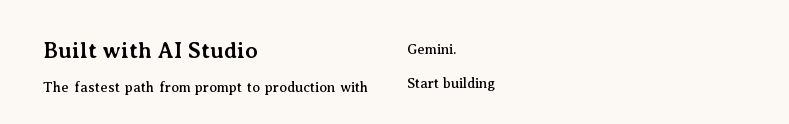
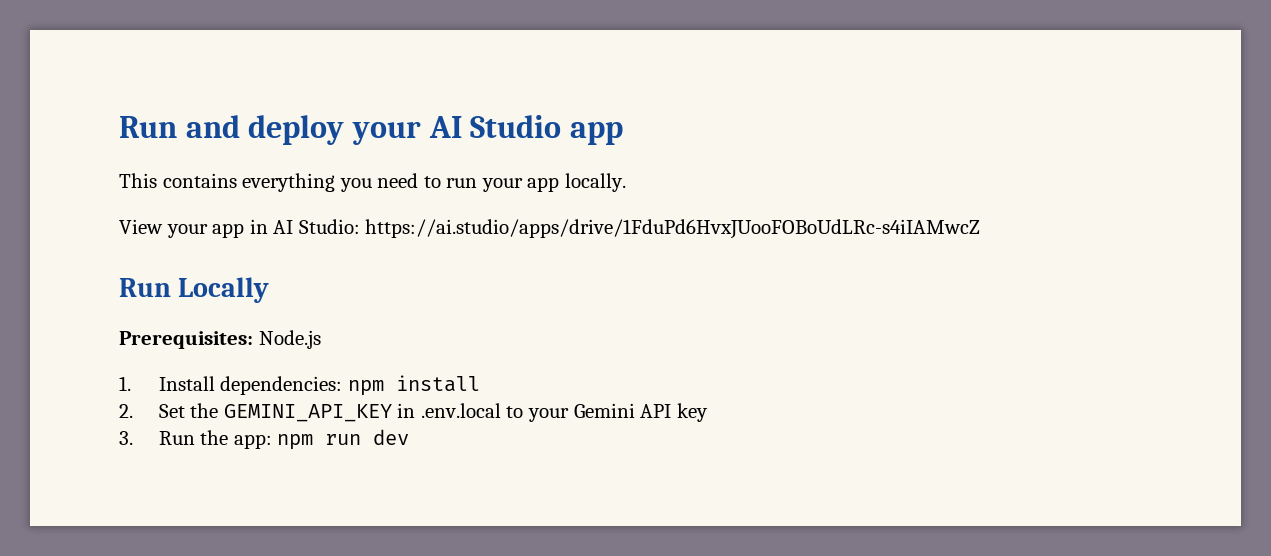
[43,42,258,58] [43,81,368,95] [407,44,456,54] [407,77,495,91] Built with AI Studio // The fastest path from prompt to production with Gemini. // Start building -> [119,115,623,145] [119,173,626,192] [119,219,981,239] [119,277,270,303] [119,330,321,349] [119,375,480,396] [119,403,708,422] [119,429,410,450] Run and deploy your AI Studio app // This contains everything you need to run your app locally. // View your app in AI Studio: https://ai.studio/apps/drive/1FduPd6HvxJUooFOBoUdLRc-s4iIAMwcZ // Run Locally // Prerequisites: Node.js // 1. Install dependencies: npm install // 2. Set the GEMINI_API_KEY in .env.local to your Gemini API key // 3. Run the app: npm run dev

